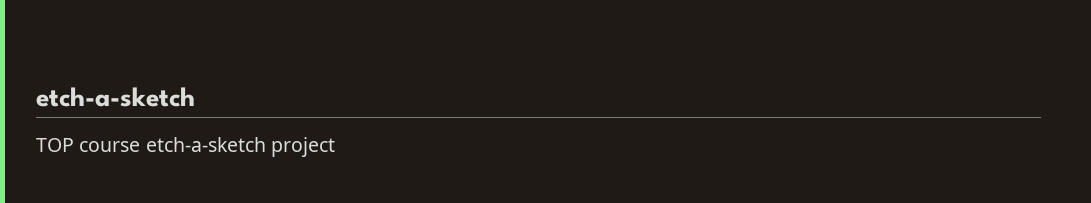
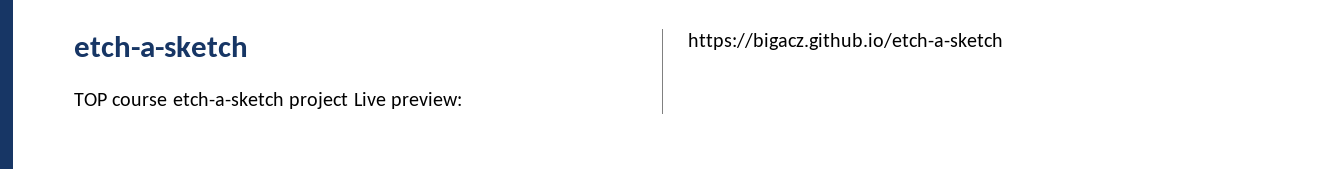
(335, 147) none -> [353,92,462,109] [688,33,1003,50] Live preview: https://bigacz.github.io/etch-a-sketch

